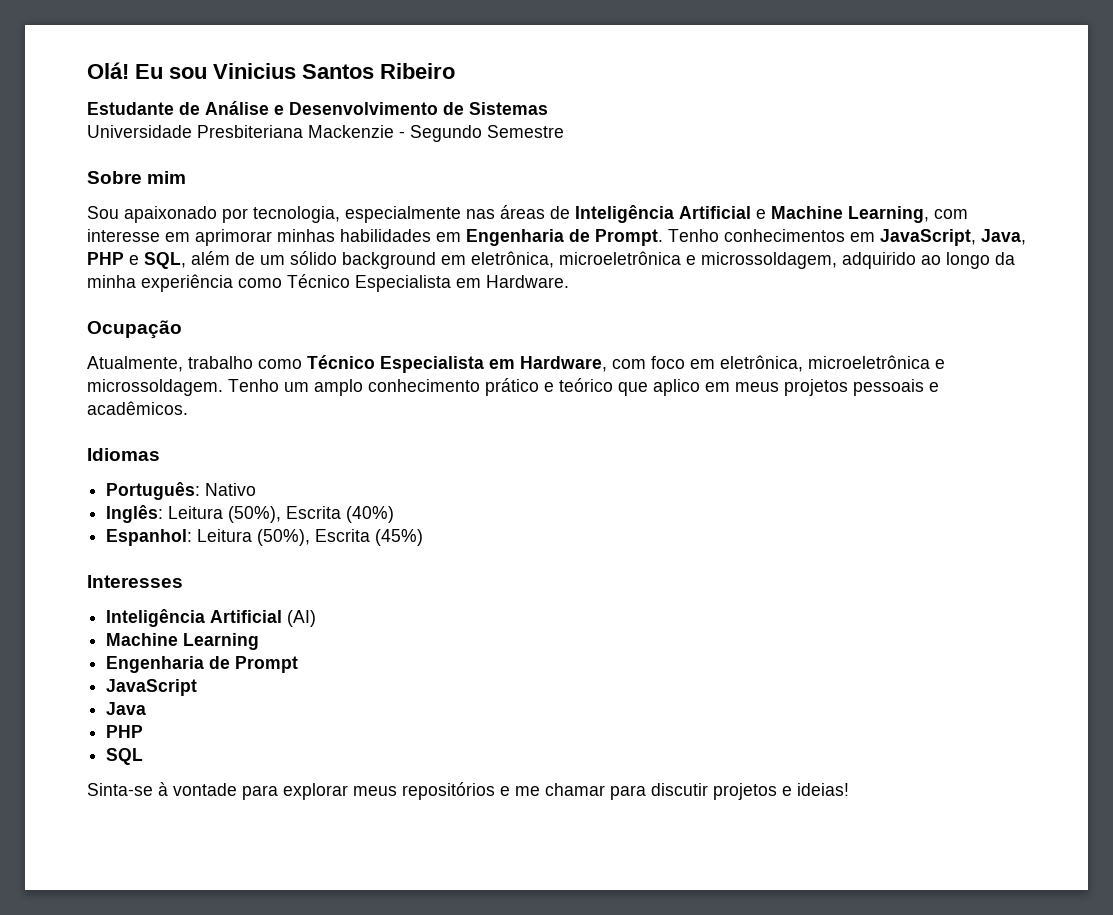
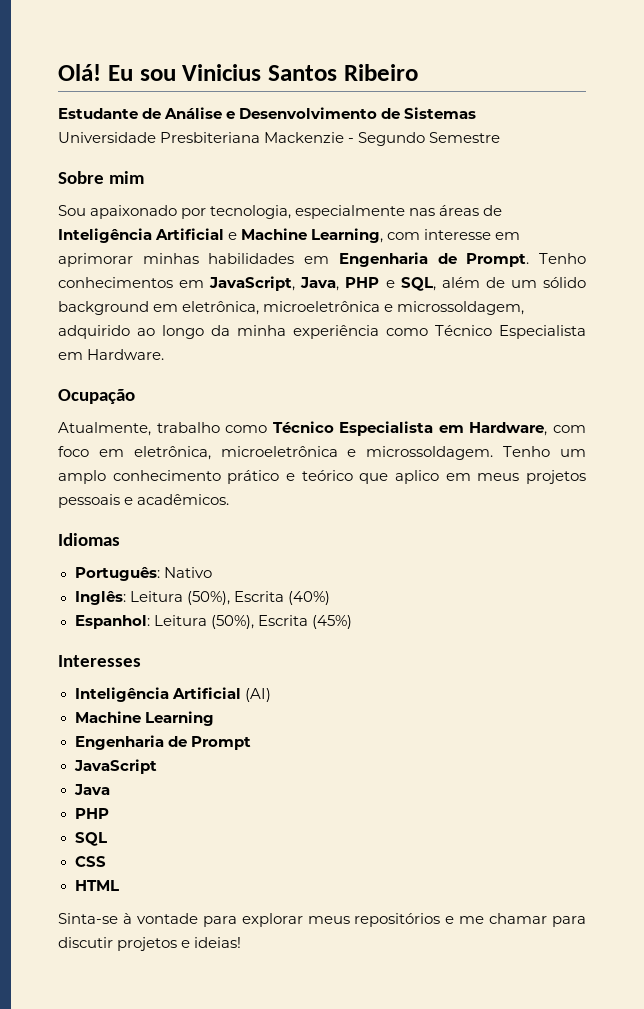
(144, 756) none -> [74,856,106,867] [74,880,119,891] // CSS // HTML

